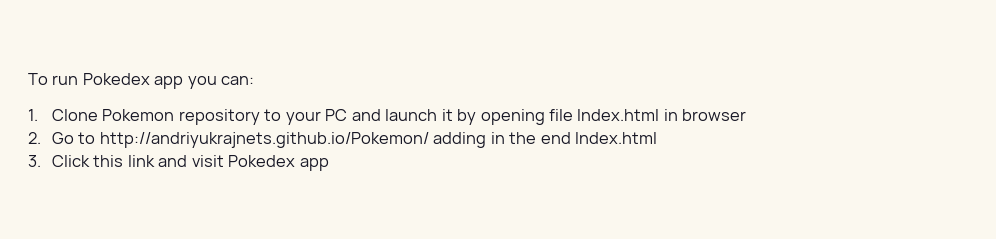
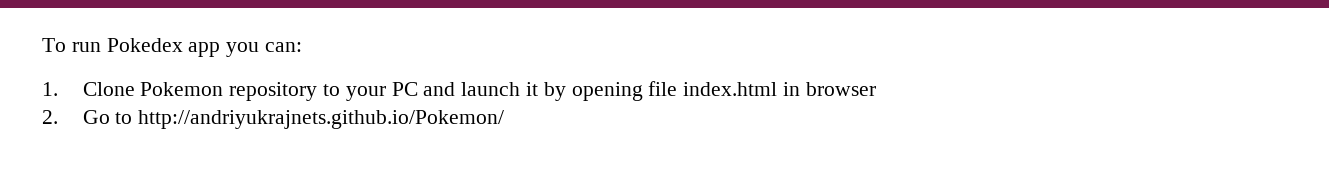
[577,109,660,121] Index.html -> [683,82,778,96] index.html
[433,132,658,148] [28,155,329,171] adding in the end Index.html // 3. Click this link and visit Pokedex app -> (505, 119) none

